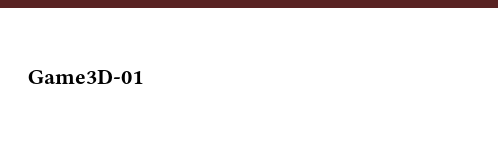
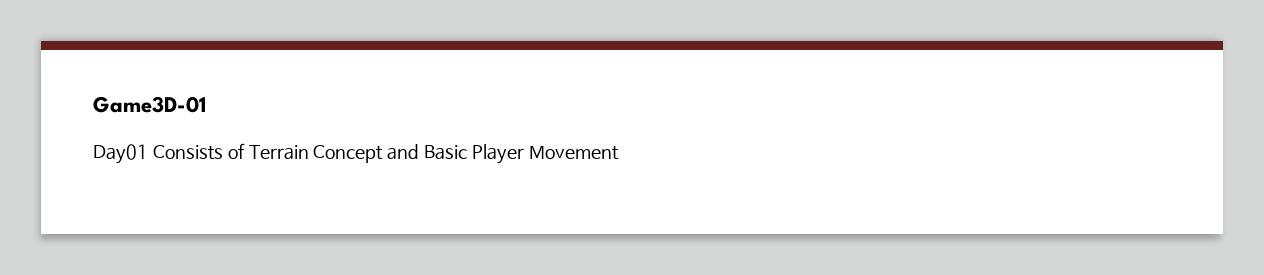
(143, 76) none -> [93,143,619,164] // Day01 Consists of Terrain Concept and Basic Player Movement

